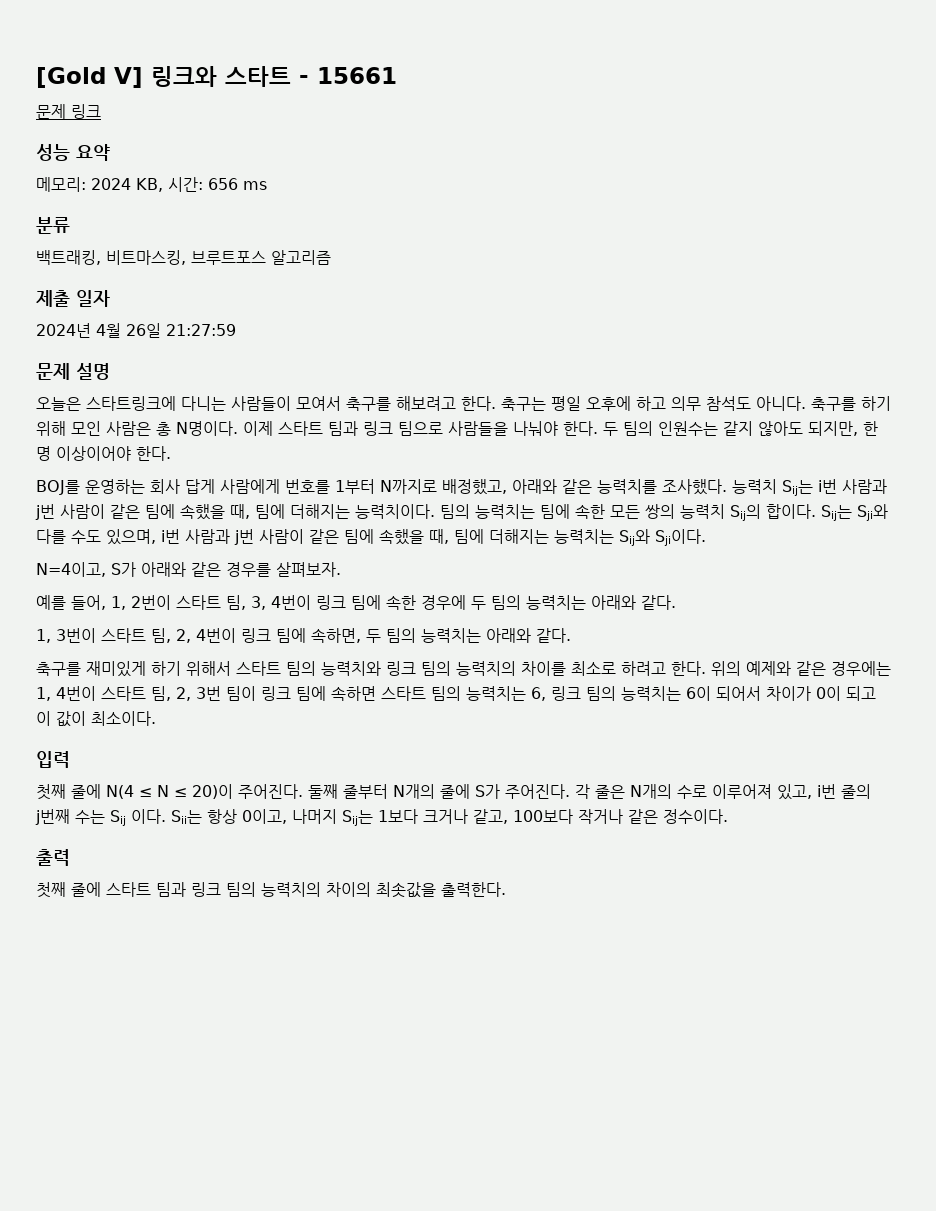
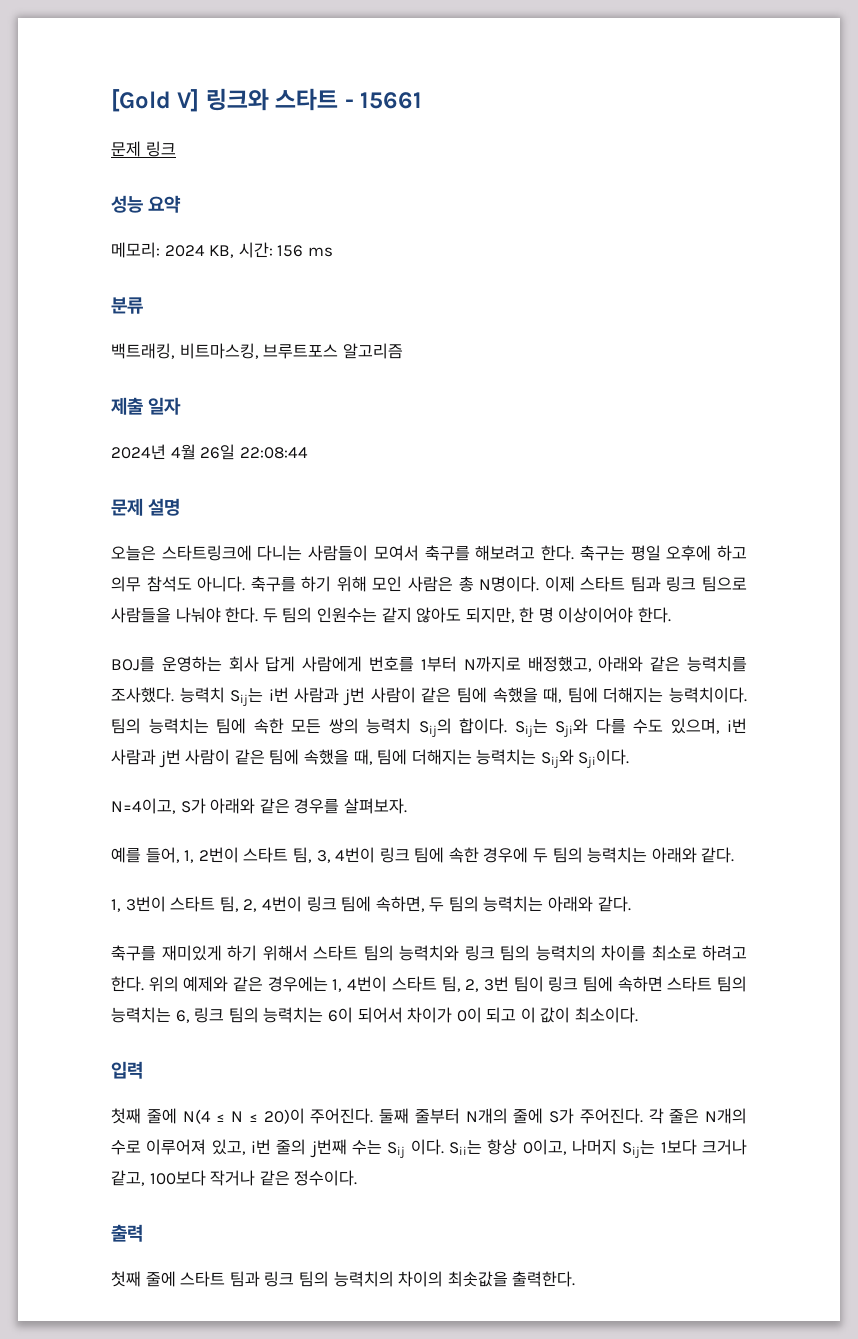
[208,178,238,190] 656 -> [277,245,304,257] 156
[166,324,236,336] 21:27:59 -> [239,447,308,459] 22:08:44

